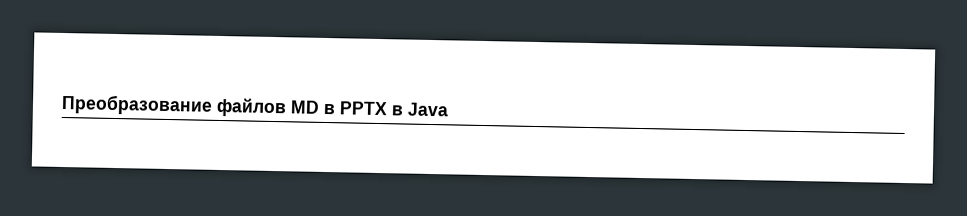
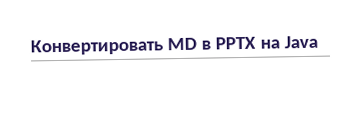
[61,93,287,118] Преобразование файлов -> [30,38,163,56] Конвертировать
[391,105,404,116] в -> [259,39,280,49] на

